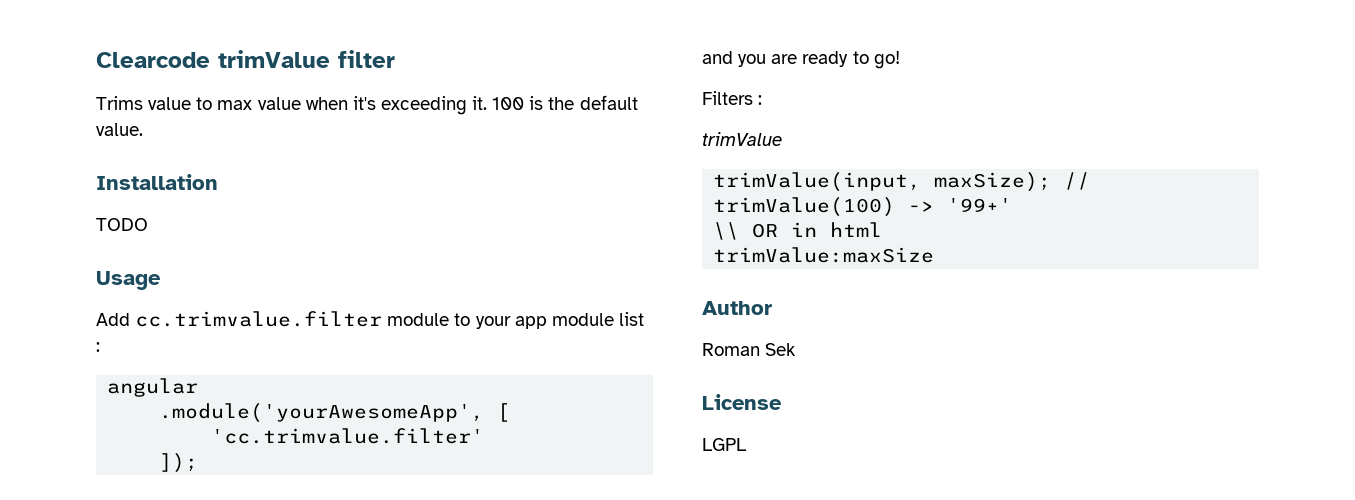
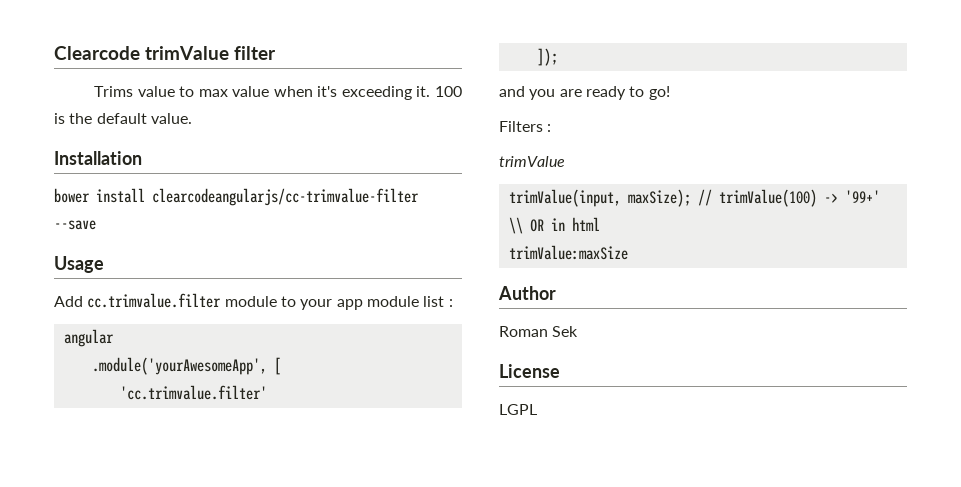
[96,218,148,231] TODO -> [54,188,419,206] [54,220,96,230] bower install clearcodeangularjs/cc-trimvalue-filter --save

